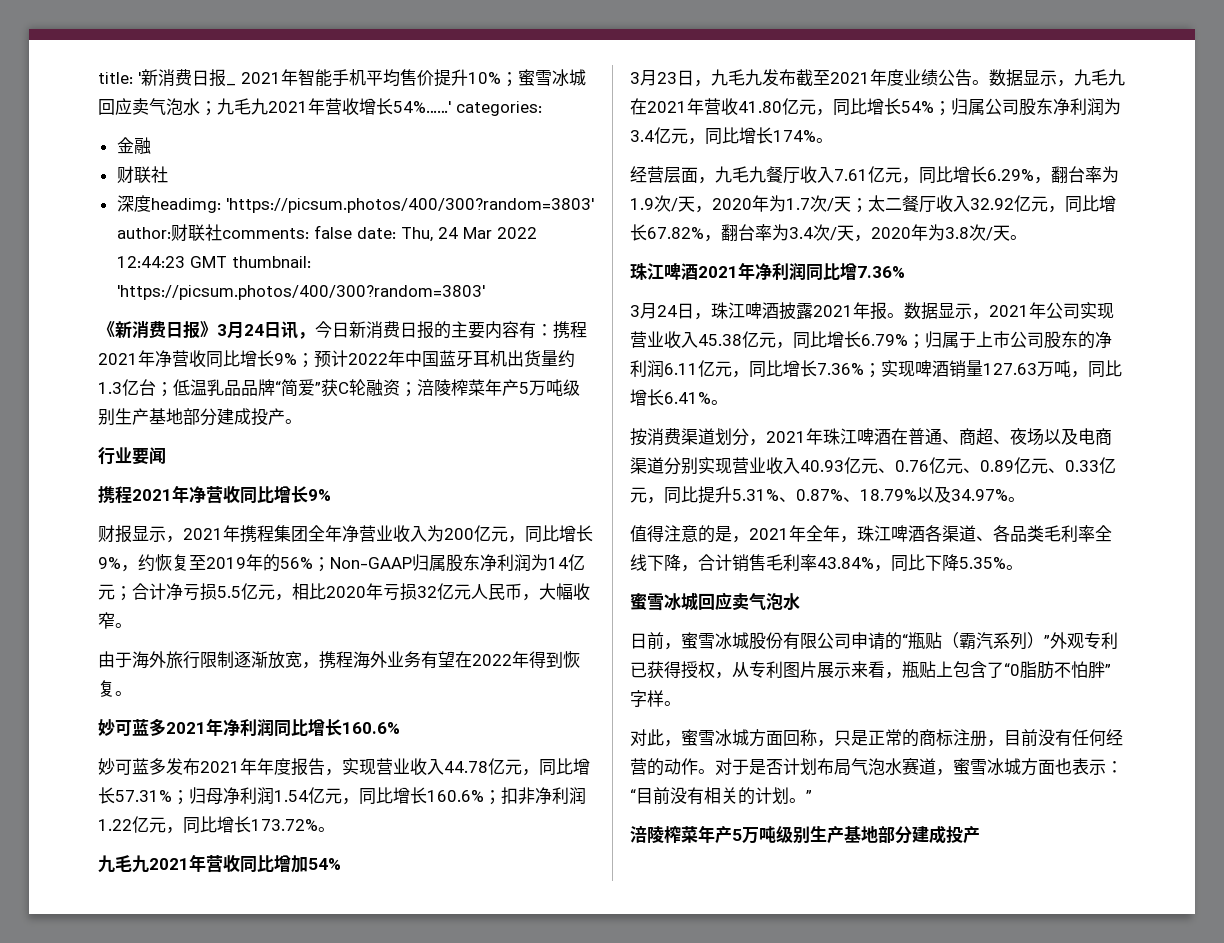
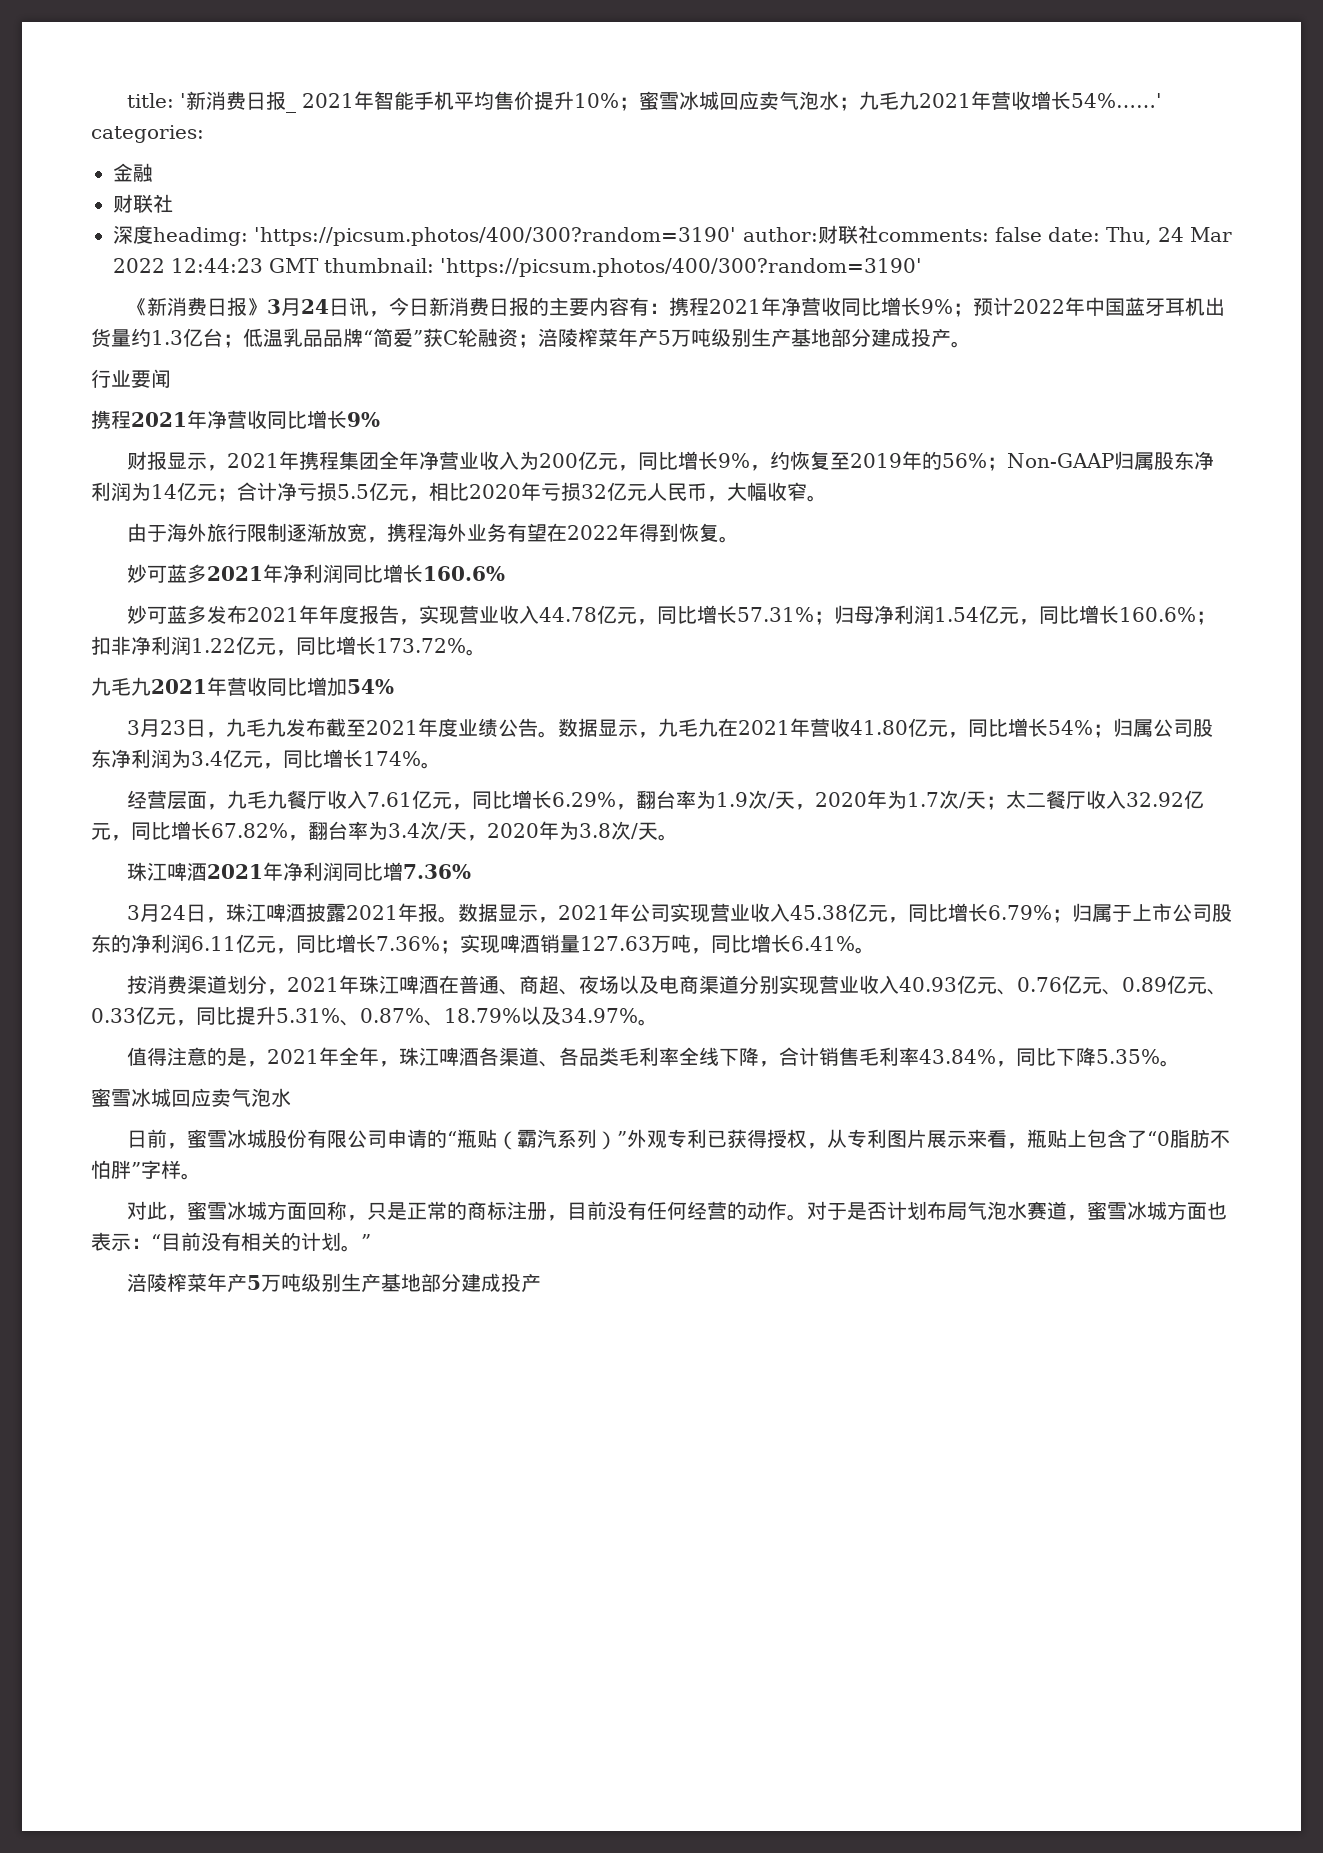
[225,198,594,213] 'https://picsum.photos/400/300?random=3803' -> [254,227,737,246] 'https://picsum.photos/400/300?random=3190'
[116,285,485,300] 'https://picsum.photos/400/300?random=3803' -> [440,258,922,277] 'https://picsum.photos/400/300?random=3190'

